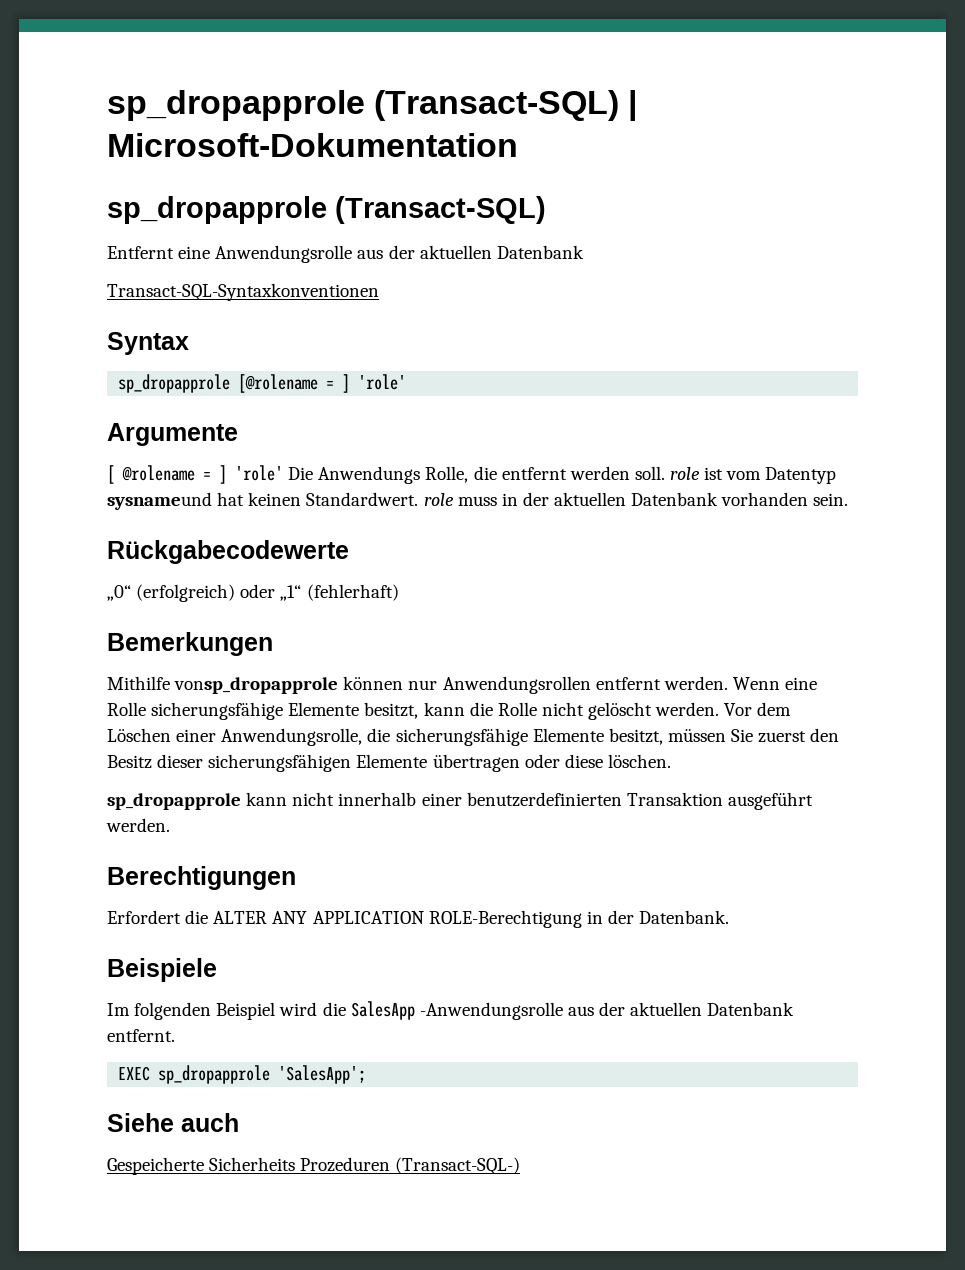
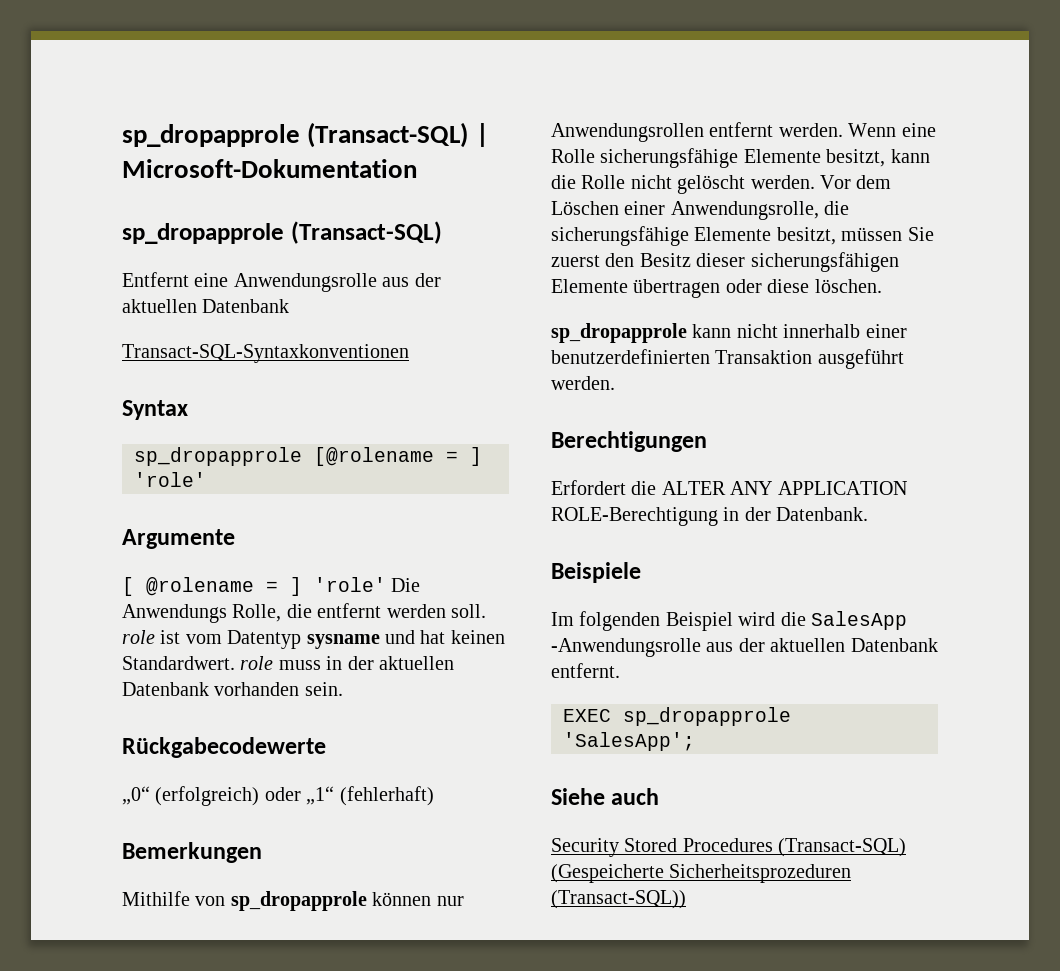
[107,492,212,510] sysnameund -> [306,630,415,649] sysname und
[174,677,339,694] vonsp_dropapprole -> [195,891,367,911] von sp_dropapprole
[107,1157,521,1175] Gespeicherte Sicherheits Prozeduren (Transact-SQL-) -> [551,838,907,857] [551,864,852,883] [551,890,686,909] Security Stored Procedures (Transact-SQL) (Gespeicherte Sicherheitsprozeduren (Transact-SQL))

